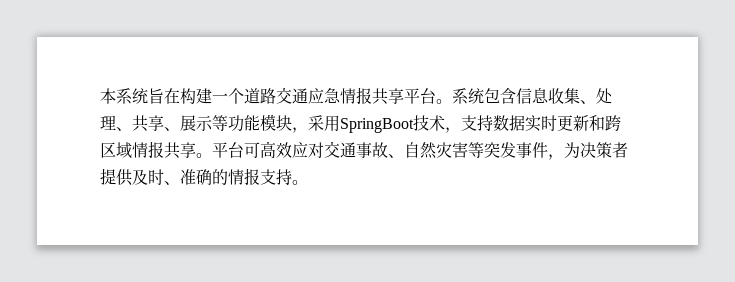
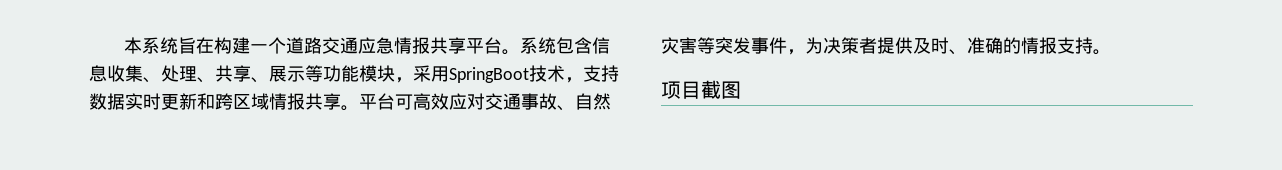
(308, 182) none -> [661,80,741,99] // 项目截图

